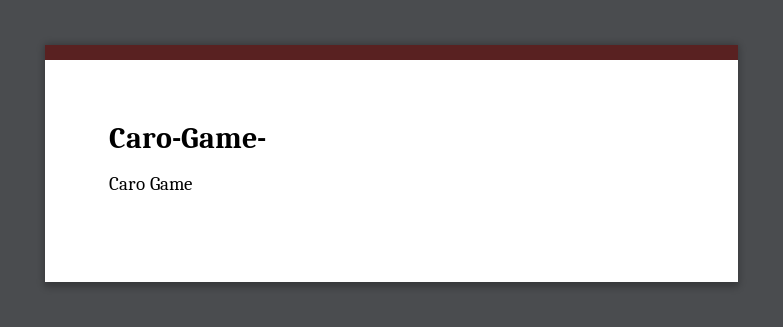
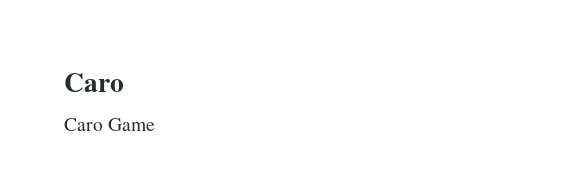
[109,128,266,148] Caro-Game- -> [64,73,124,92] Caro

